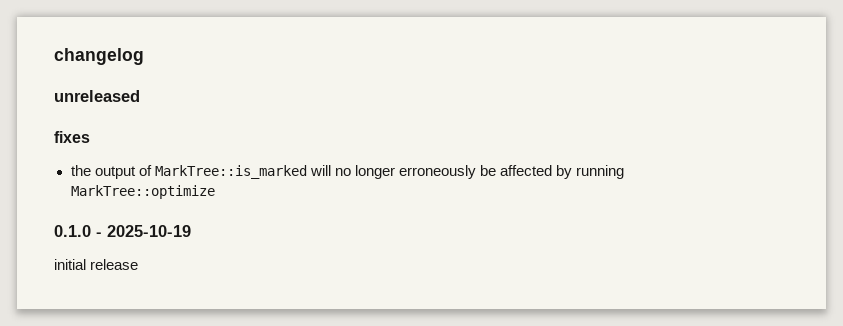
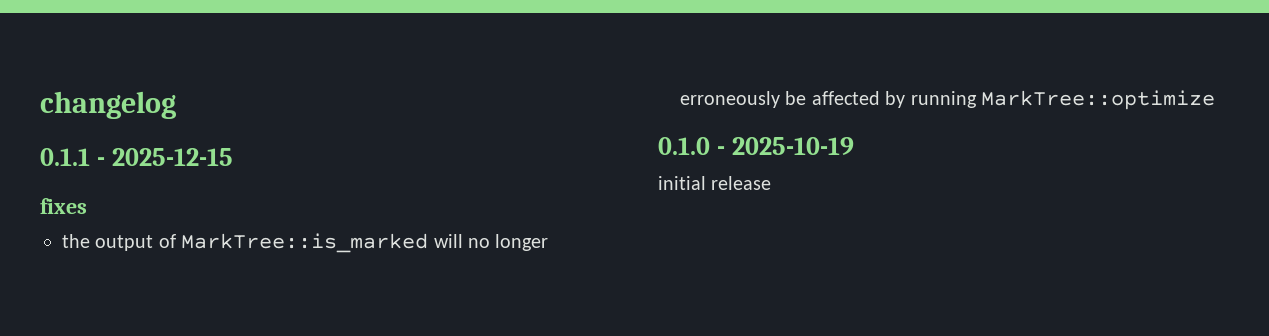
[54,90,140,102] unreleased -> [40,148,233,166] 0.1.1 - 2025-12-15

